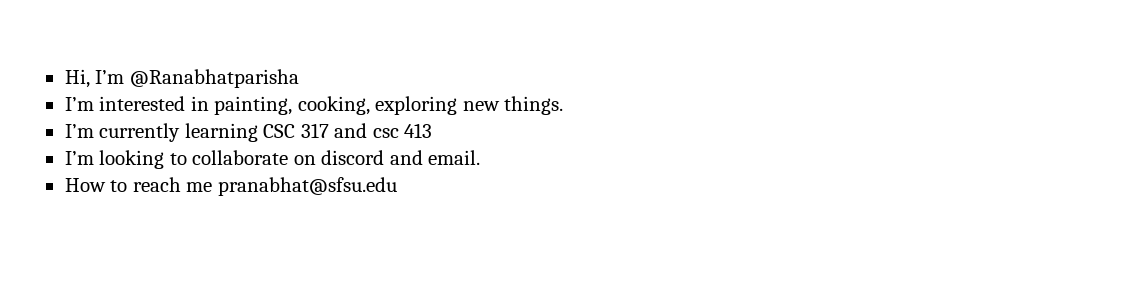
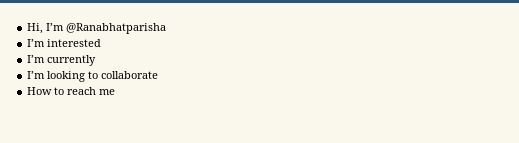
[190,96,564,115] [64,123,433,142] in painting, cooking, exploring new things. // I’m currently learning CSC 317 and csc 413 -> [27,55,97,66] // I’m currently
[293,150,481,165] on discord and email. -> (159, 75) none
[217,177,397,196] pranabhat@sfsu.edu -> (116, 92) none

